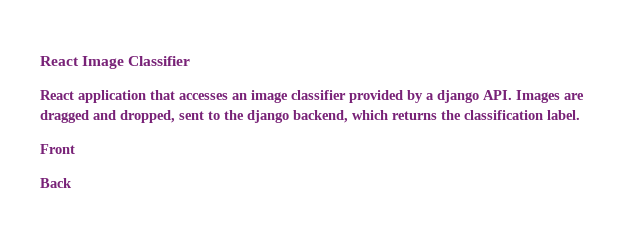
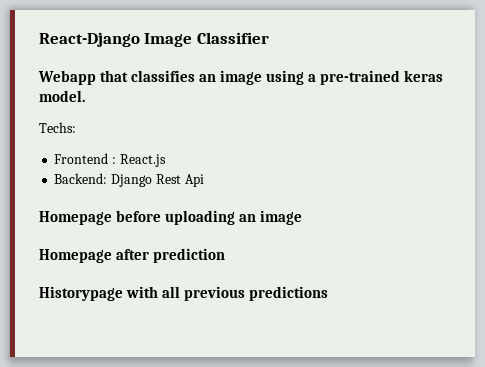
[40,56,79,66] React -> [39,32,140,47] React-Django
[40,90,584,103] [40,110,580,123] [40,144,75,154] [40,178,72,188] React application that accesses an image classifier provided by a django API. Images are dragged and dropped, sent to the django backend, which returns the classification label. // Front // Back -> [38,70,444,85] [39,90,85,102] [39,122,76,133] [54,153,166,167] [54,173,204,187] [39,210,303,225] [39,248,226,263] [39,286,329,301] Webapp that classifies an image using a pre-trained keras model. // Techs: // Frontend : React.js // Backend: Django Rest Api // Homepage before uploading an image // Homepage after prediction // Historypage with all previous predictions

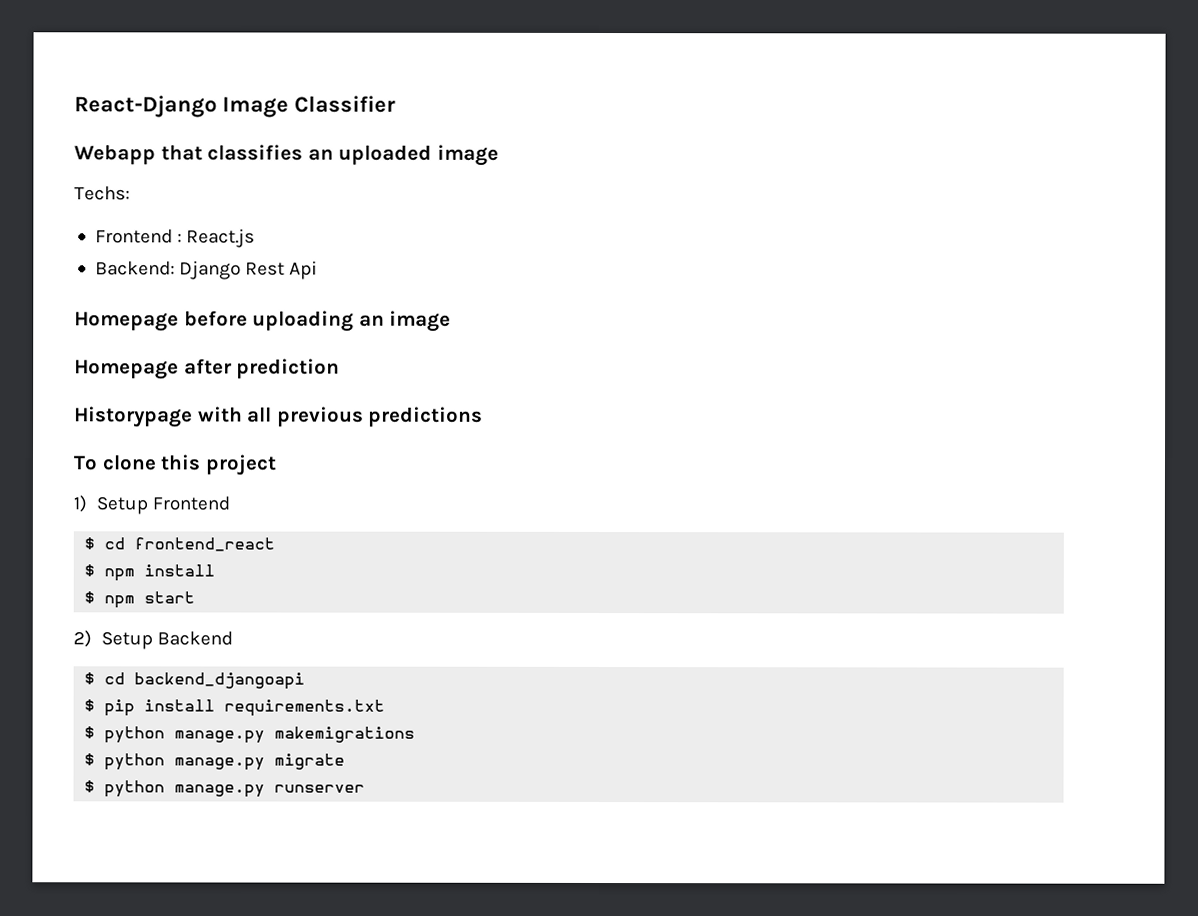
[220,70,444,85] [39,90,85,102] image using a pre-trained keras model. -> [338,144,499,166] uploaded image
(329, 293) none -> [73,454,277,476] [73,495,230,515] [84,537,276,552] [84,564,216,582] [84,591,196,609] [73,630,233,650] [84,672,306,690] [84,699,386,717] [84,726,416,744] [84,753,346,771] [84,780,366,798] // To clone this project // 1) Setup Frontend // $ cd frontend_react // $ npm install // $ npm start // 2) Setup Backend // $ cd backend_djangoapi // $ pip install requirements.txt // $ python manage.py makemigrations // $ python manage.py migrate // $ python manage.py runserver

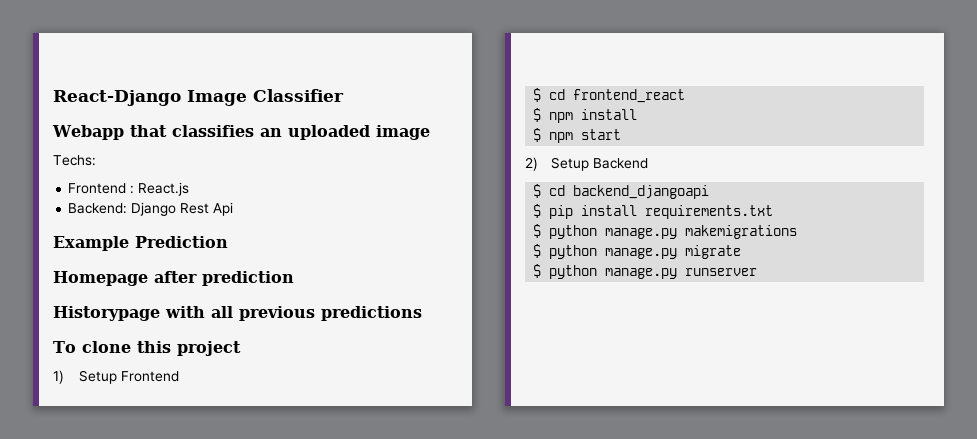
[74,310,452,332] Homepage before uploading an image -> [53,236,228,251] Example Prediction

